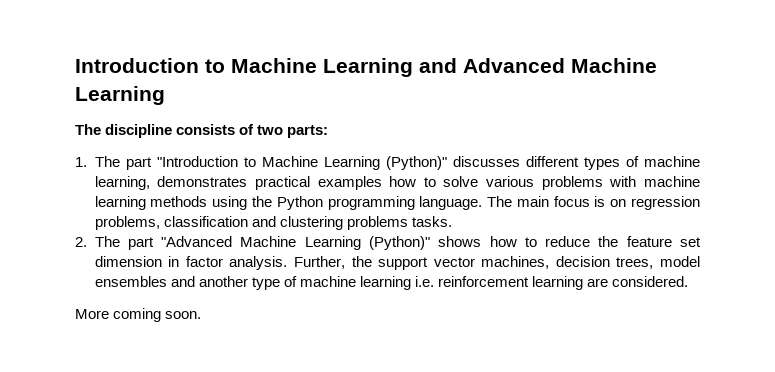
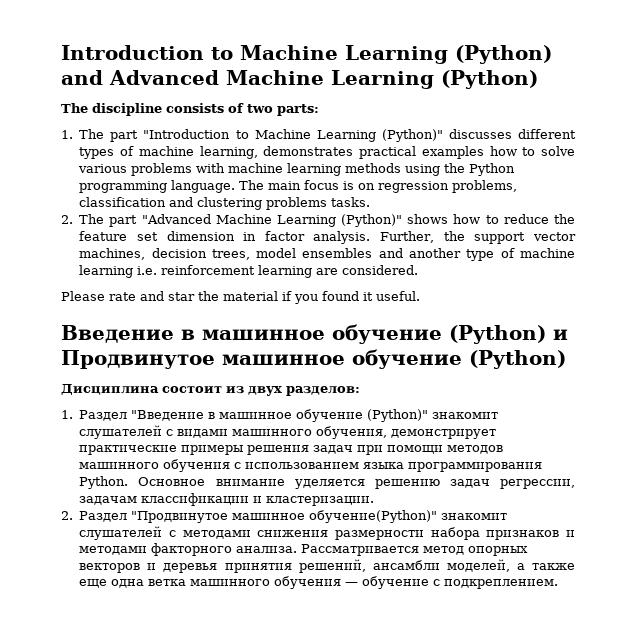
(413, 67) none -> [455,45,552,64] (Python)
(165, 95) none -> [441,70,538,89] (Python)
[75,308,202,322] More coming soon. -> [61,291,420,304] [61,324,568,344] [61,349,566,369] [61,384,360,396] [61,409,499,422] [79,425,497,439] [79,445,504,455] [79,459,543,472] [79,476,575,489] [79,493,375,506] [61,510,508,523] [79,526,575,540] [79,543,529,556] [79,559,575,573] [79,576,559,589] Please rate and star the material if you found it useful. // Введение в машинное обучение (Python) и Продвинутое машинное обучение (Python) // Дисциплина состоит из двух разделов: // 1. Раздел "Введение в машинное обучение (Python)" знакомит слушателей с видами машинного обучения, демонстрирует практические примеры решения задач при помощи методов машинного обучения с использованием языка программирования Python. Основное внимание уделяется решению задач регрессии, задачам классификации и кластеризации. // 2. Раздел "Продвинутое машинное обучение(Python)" знакомит слушателей с методами снижения размерности набора признаков и методами факторного анализа. Рассматривается метод опорных векторов и деревья принятия решений, ансамбли моделей, а также еще одна ветка машинного обучения — обучение с подкреплением.

